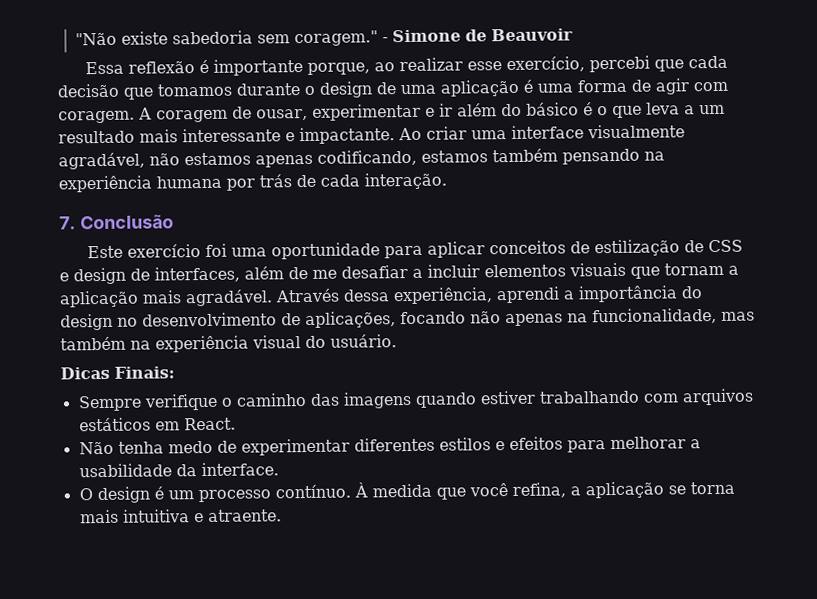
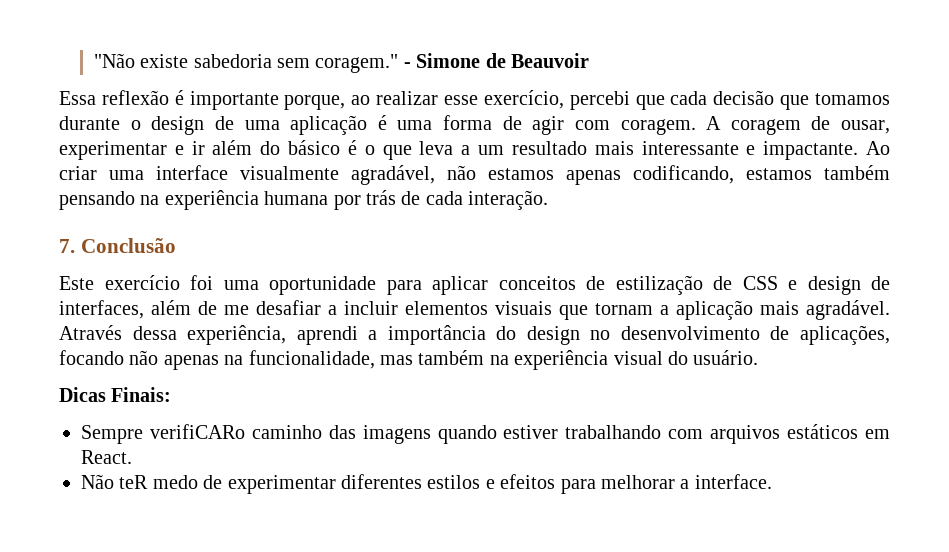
[143,393,233,411] verifique o -> [149,424,245,439] verifiCARo
[117,441,164,454] tenha -> [119,475,149,489] teR
[78,463,197,478] usabilidade da -> (690, 484) none
[78,481,735,504] [79,509,282,524] // O design é um processo contínuo. À medida que você refina, a aplicação se torna mais intuitiva e atraente. -> (772, 481) none

